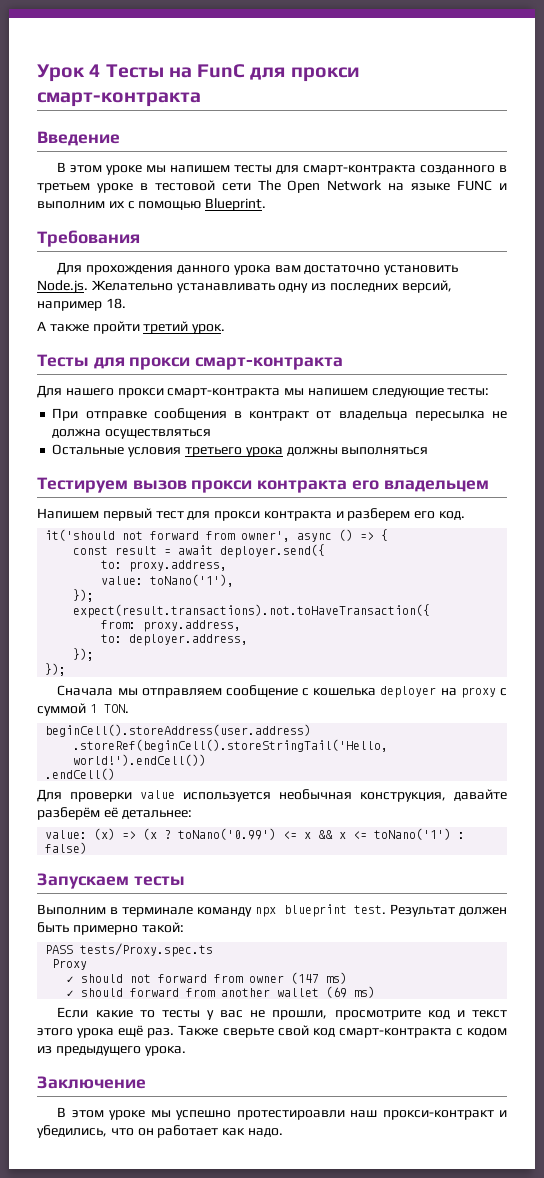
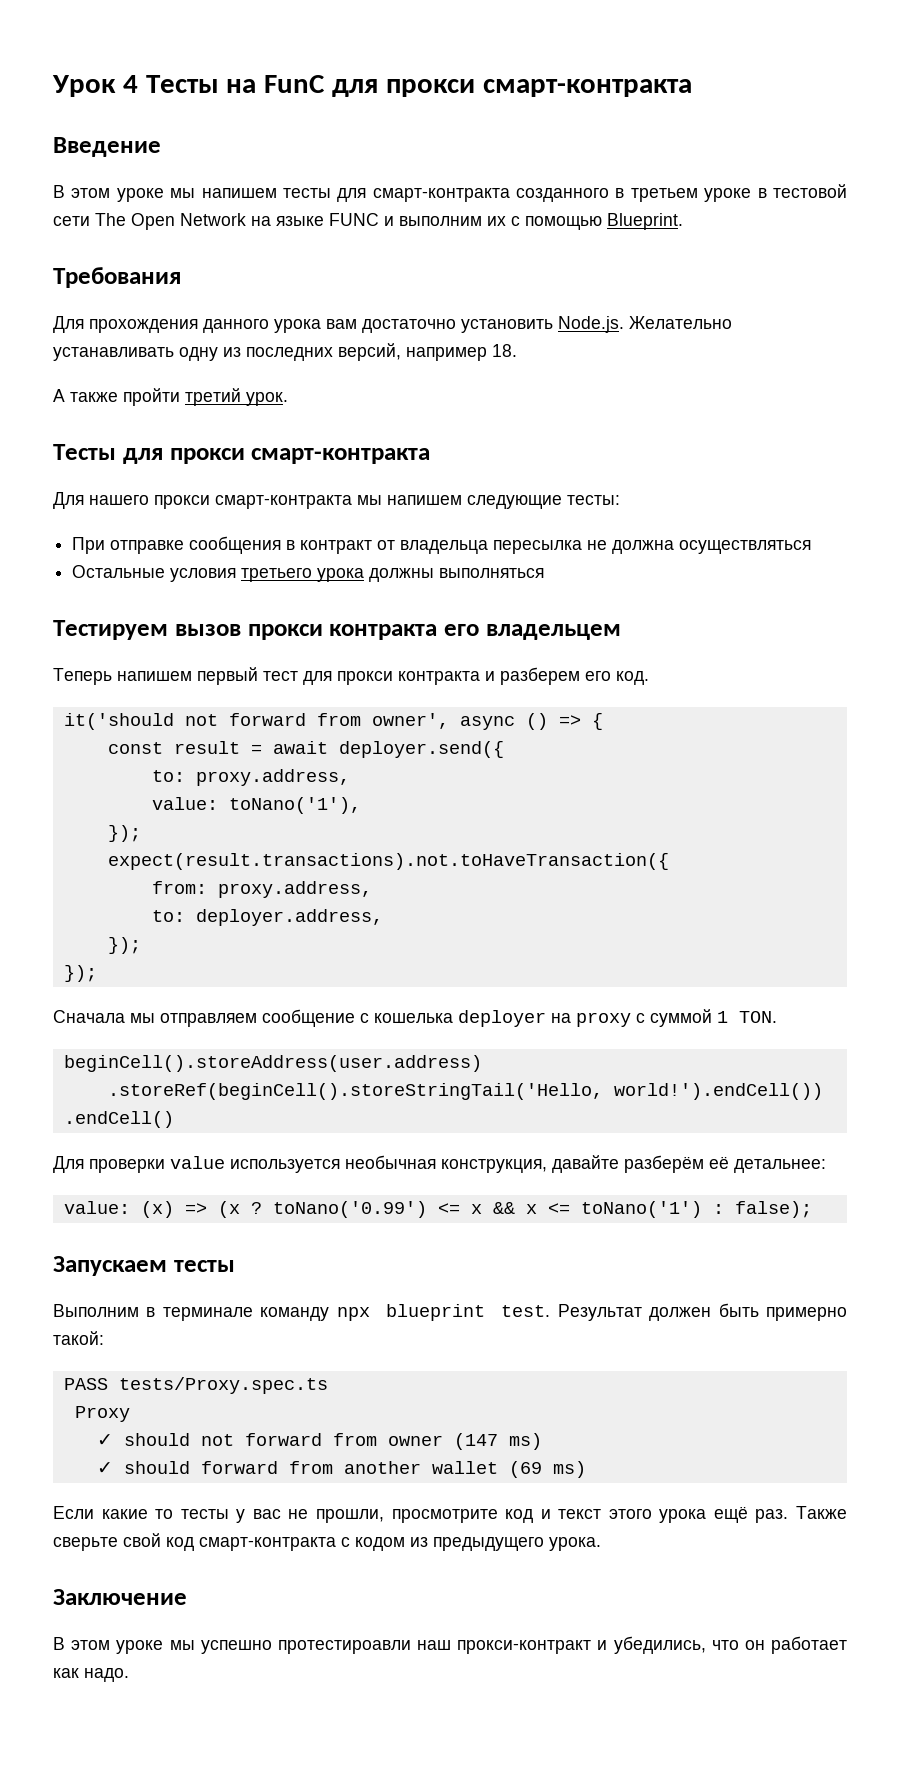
[37,508,99,519] Напишем -> [53,668,192,685] Теперь напишем
[45,842,88,854] false) -> [734,1201,812,1218] false);

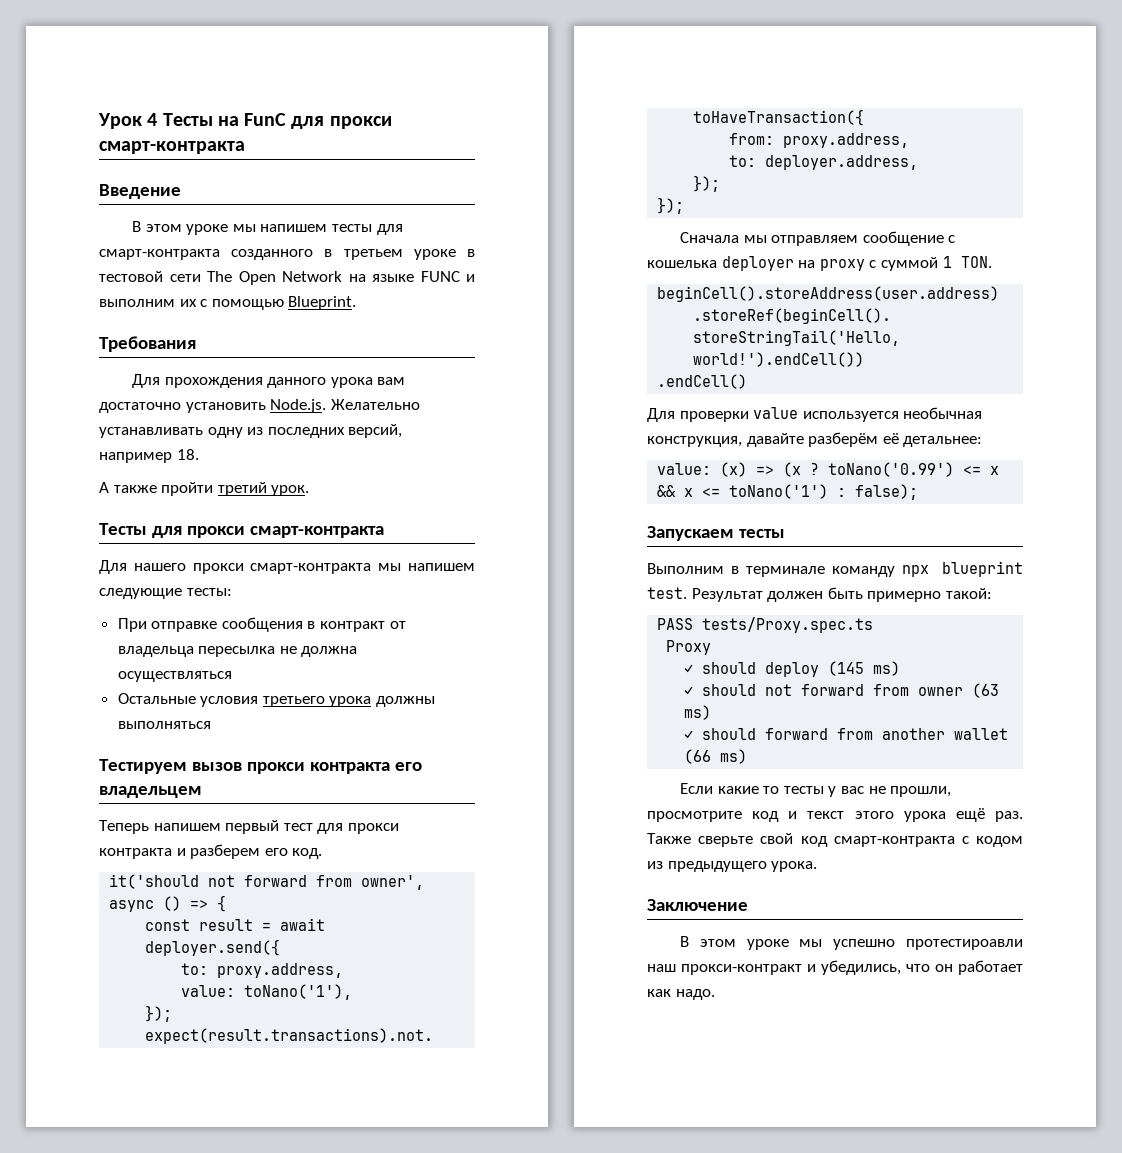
(130, 1414) none -> [684,661,901,677] // ✓ should deploy (145 ms)
[453,1433,498,1450] (147 -> [972,683,1000,698] (63
[508,1461,542,1478] (69 -> [684,749,712,764] (66

